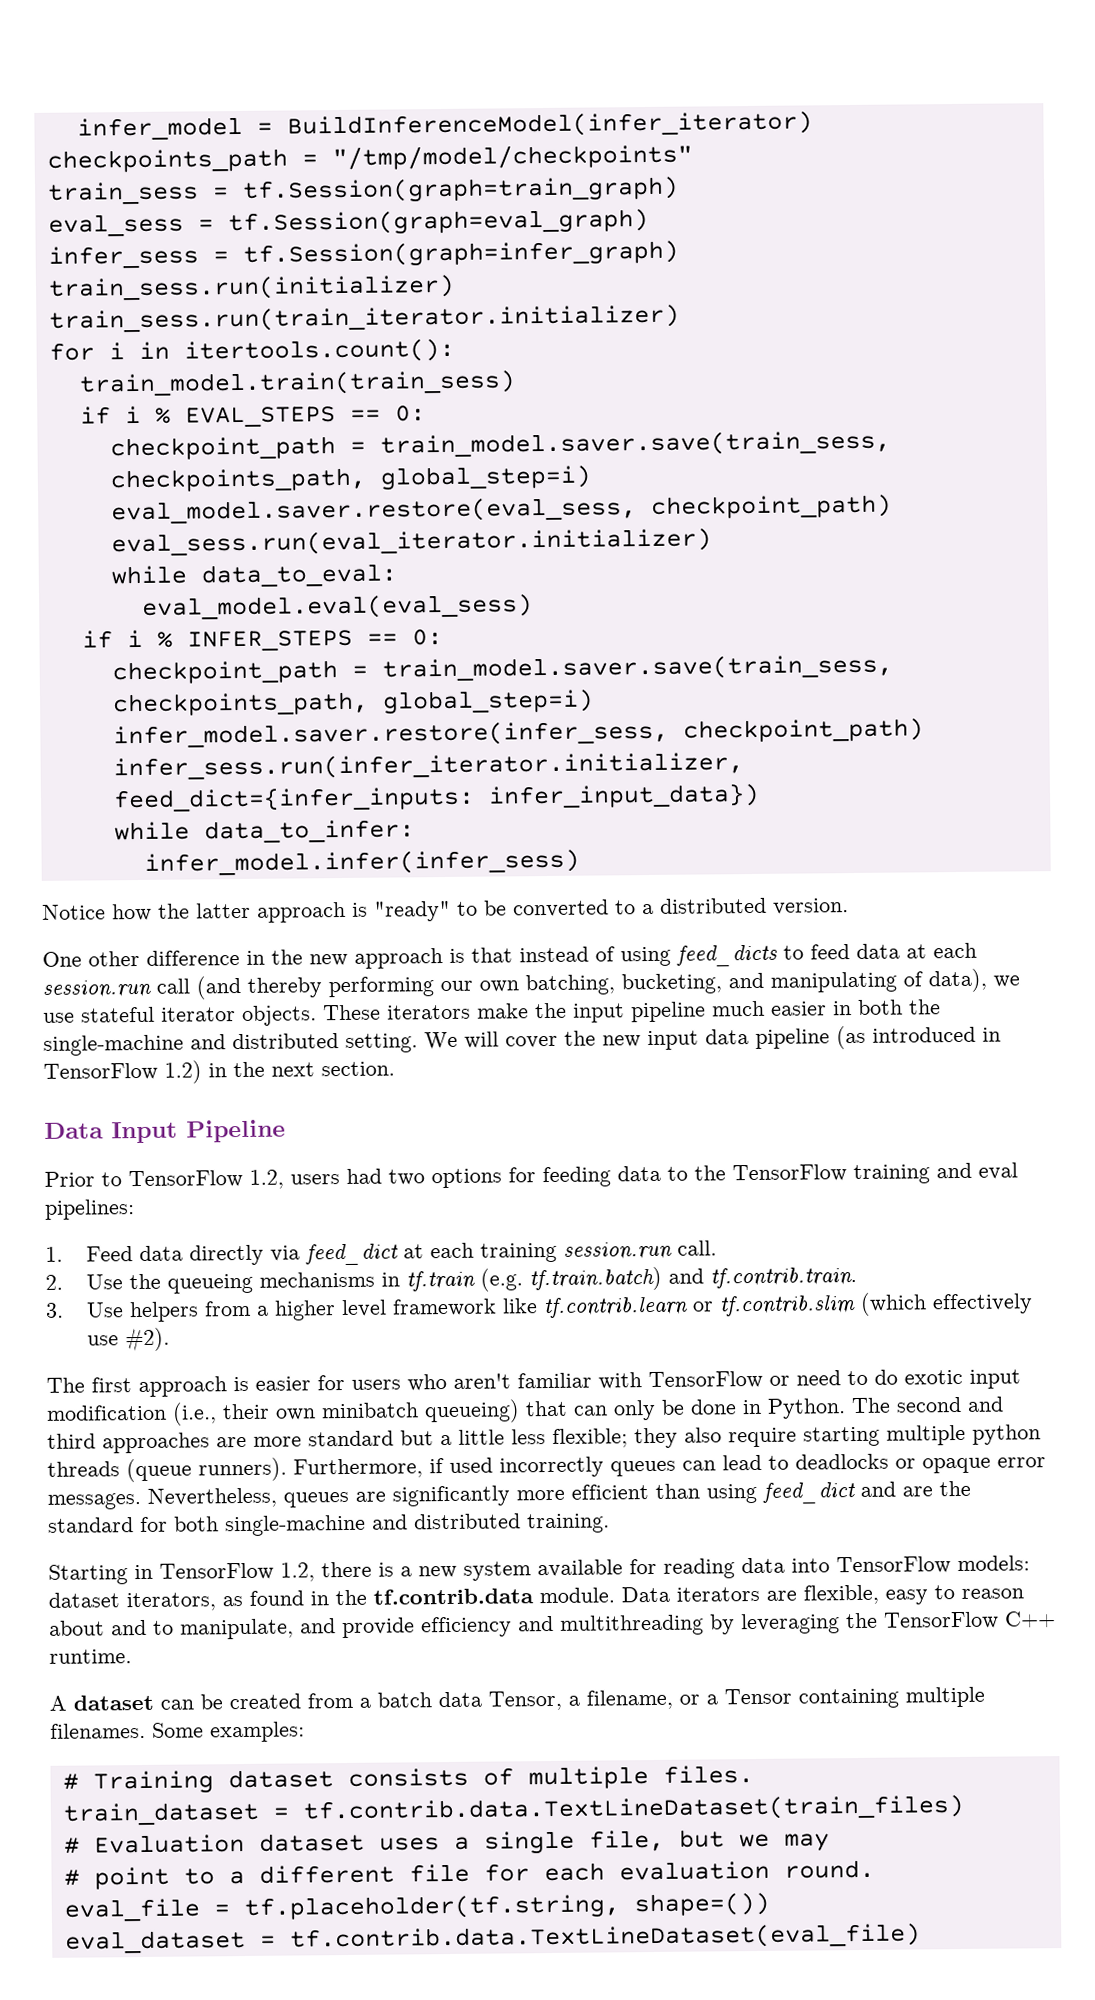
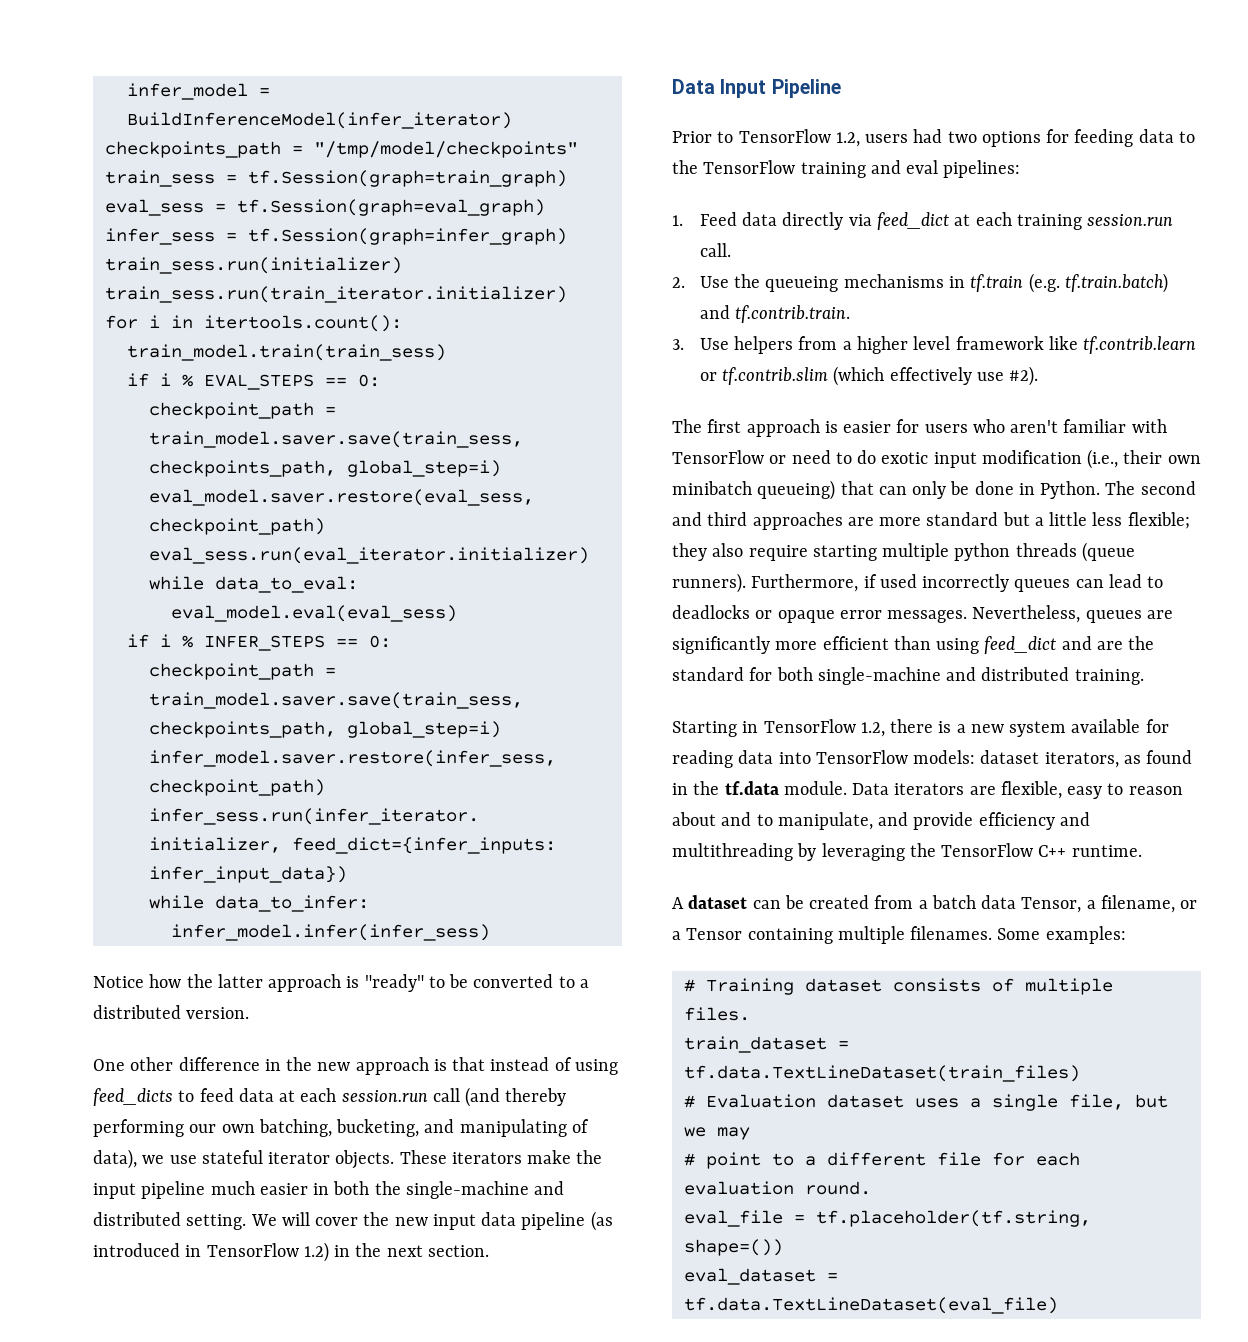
[373,1588,534,1605] tf.contrib.data -> [724,781,779,795] tf.data
[302,1794,965,1824] tf.contrib.data.TextLineDataset(train_files) -> [683,1065,1080,1082] tf.data.TextLineDataset(train_files)
[289,1923,921,1952] tf.contrib.data.TextLineDataset(eval_file) -> [683,1297,1058,1314] tf.data.TextLineDataset(eval_file)

